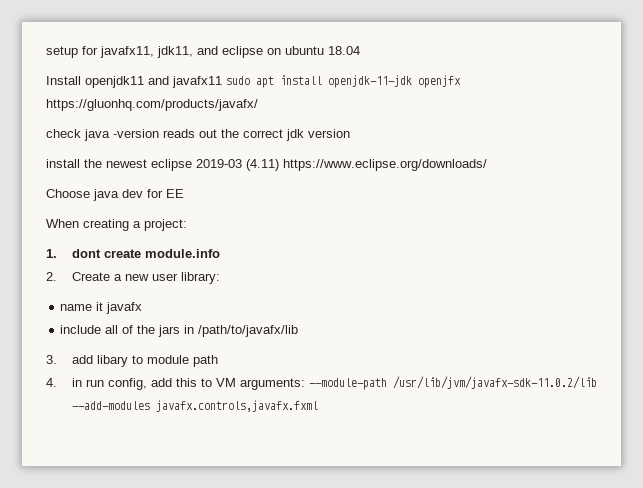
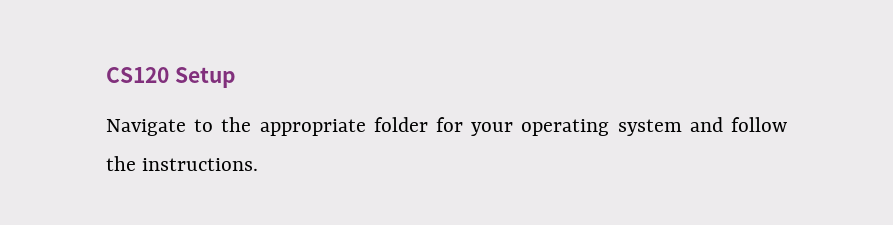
[46,46,360,58] [46,75,461,88] [46,99,258,111] [46,129,350,141] [46,159,487,171] [46,189,184,201] [46,219,187,231] [46,249,220,258] [46,272,220,284] [60,302,143,314] [60,325,299,337] [46,355,218,367] [46,376,597,390] [71,400,318,412] setup for javafx11, jdk11, and eclipse on ubuntu 18.04 // Install openjdk11 and javafx11 sudo apt install openjdk-11-jdk openjfx https://gluonhq.com/products/javafx/ // check java -version reads out the correct jdk version // install the newest eclipse 2019-03 (4.11) https://www.eclipse.org/downloads/ // Choose java dev for EE // When creating a project: // 1. dont create module.info // 2. Create a new user library: // name it javafx // include all of the jars in /path/to/javafx/lib // 3. add libary to module path // 4. in run config, add this to VM arguments: --module-path /usr/lib/jvm/javafx-sdk-11.0.2/lib --add-modules javafx.controls,javafx.fxml -> [106,67,236,88] [106,117,787,136] [106,156,259,171] CS120 Setup // Navigate to the appropriate folder for your operating system and follow the instructions.

